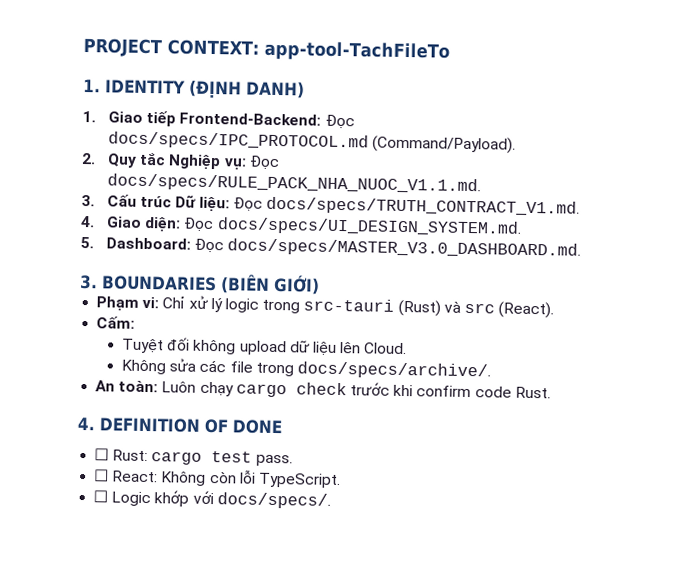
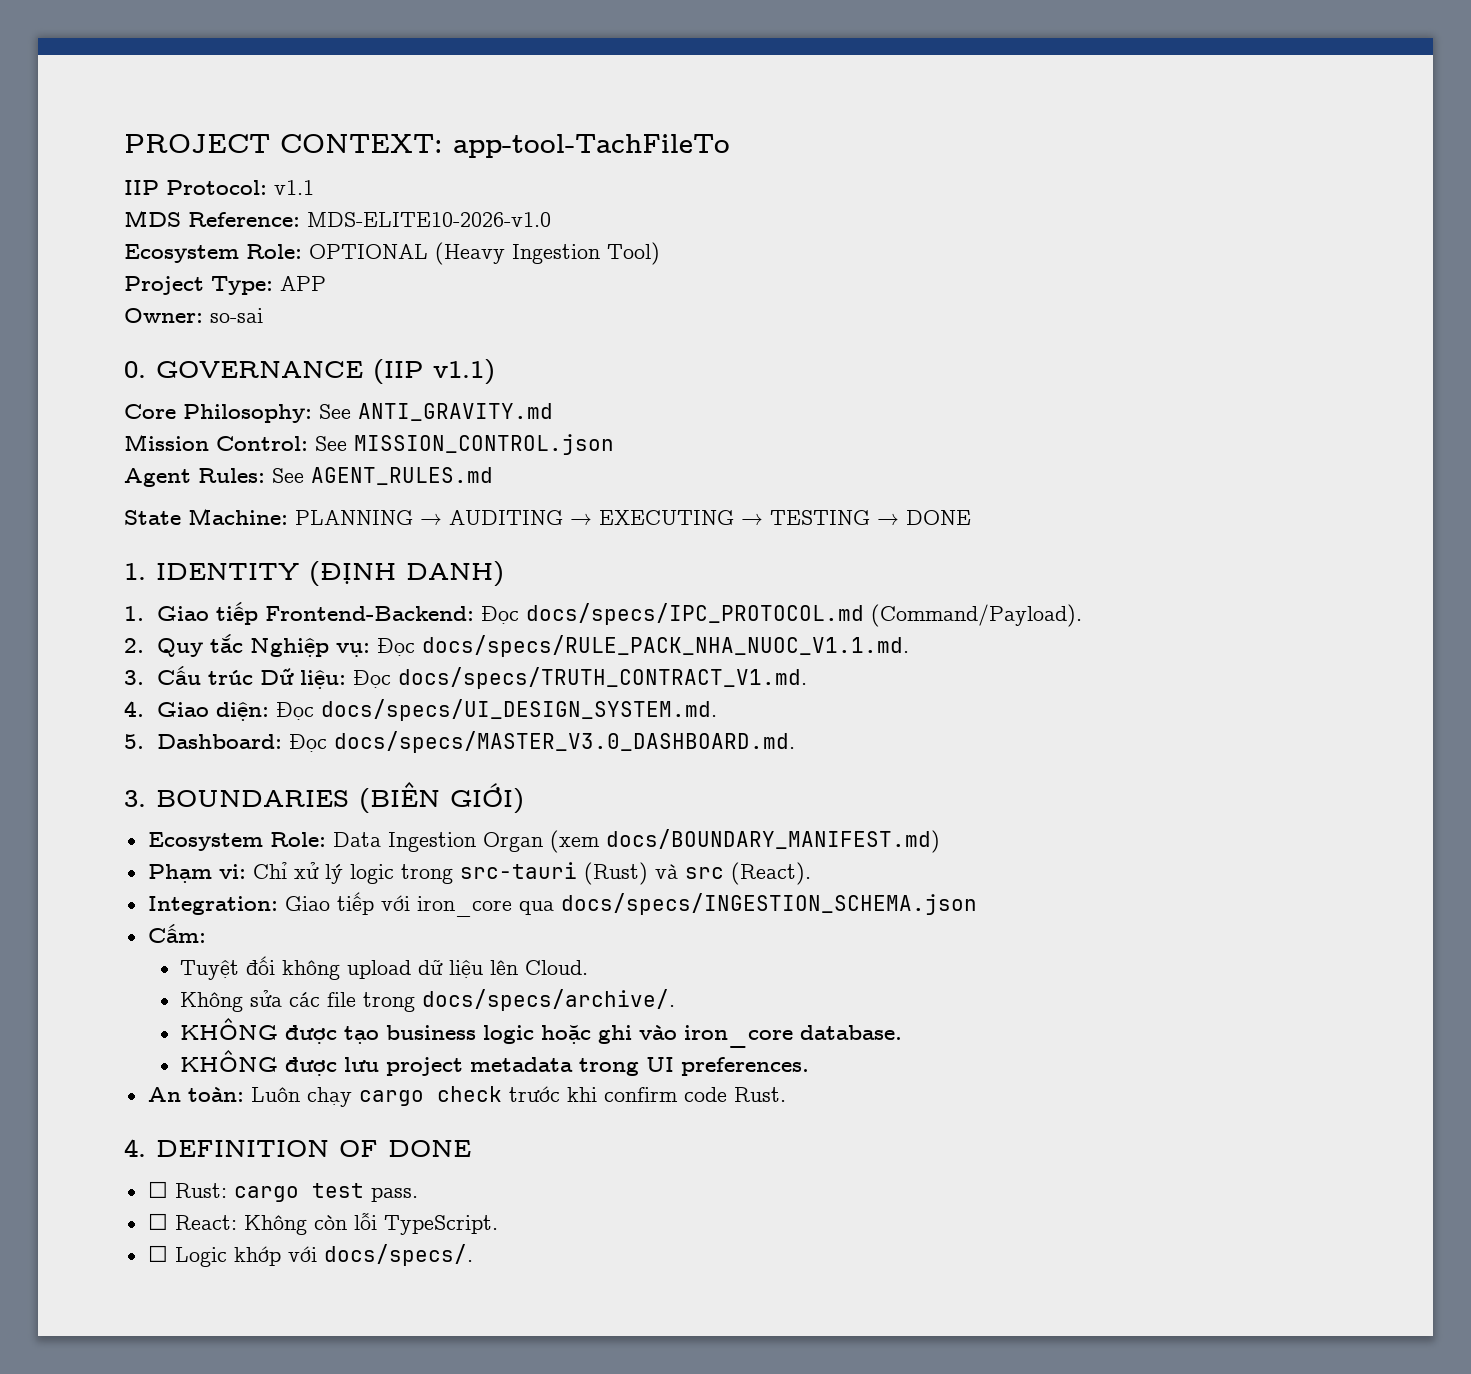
(450, 51) none -> [124,180,314,195] [124,210,551,227] [124,242,660,265] [124,276,326,295] [124,308,263,323] [124,359,495,385] [124,403,553,423] [124,434,614,455] [124,467,493,487] [124,508,971,525] // IIP Protocol: v1.1 // MDS Reference: MDS-ELITE10-2026-v1.0 // Ecosystem Role: OPTIONAL (Heavy Ingestion Tool) // Project Type: APP // Owner: so-sai // 0. GOVERNANCE (IIP v1.1) // Core Philosophy: See ANTI_GRAVITY.md // Mission Control: See MISSION_CONTROL.json // Agent Rules: See AGENT_RULES.md // State Machine: PLANNING → AUDITING → EXECUTING → TESTING → DONE
(320, 284) none -> [147,829,940,853] // Ecosystem Role: Data Ingestion Organ (xem docs/BOUNDARY_MANIFEST.md)
(555, 310) none -> [147,892,977,917] // Integration: Giao tiếp với iron_core qua docs/specs/INGESTION_SCHEMA.json
(491, 370) none -> [180,1018,903,1048] [180,1050,810,1076] // KHÔNG được tạo business logic hoặc ghi vào iron_core database. // KHÔNG được lưu project metadata trong UI preferences.

